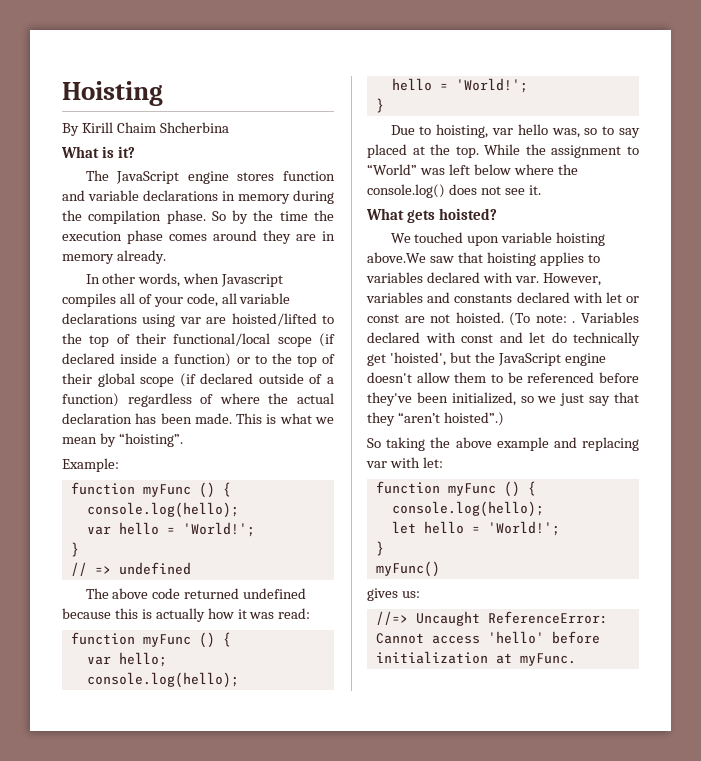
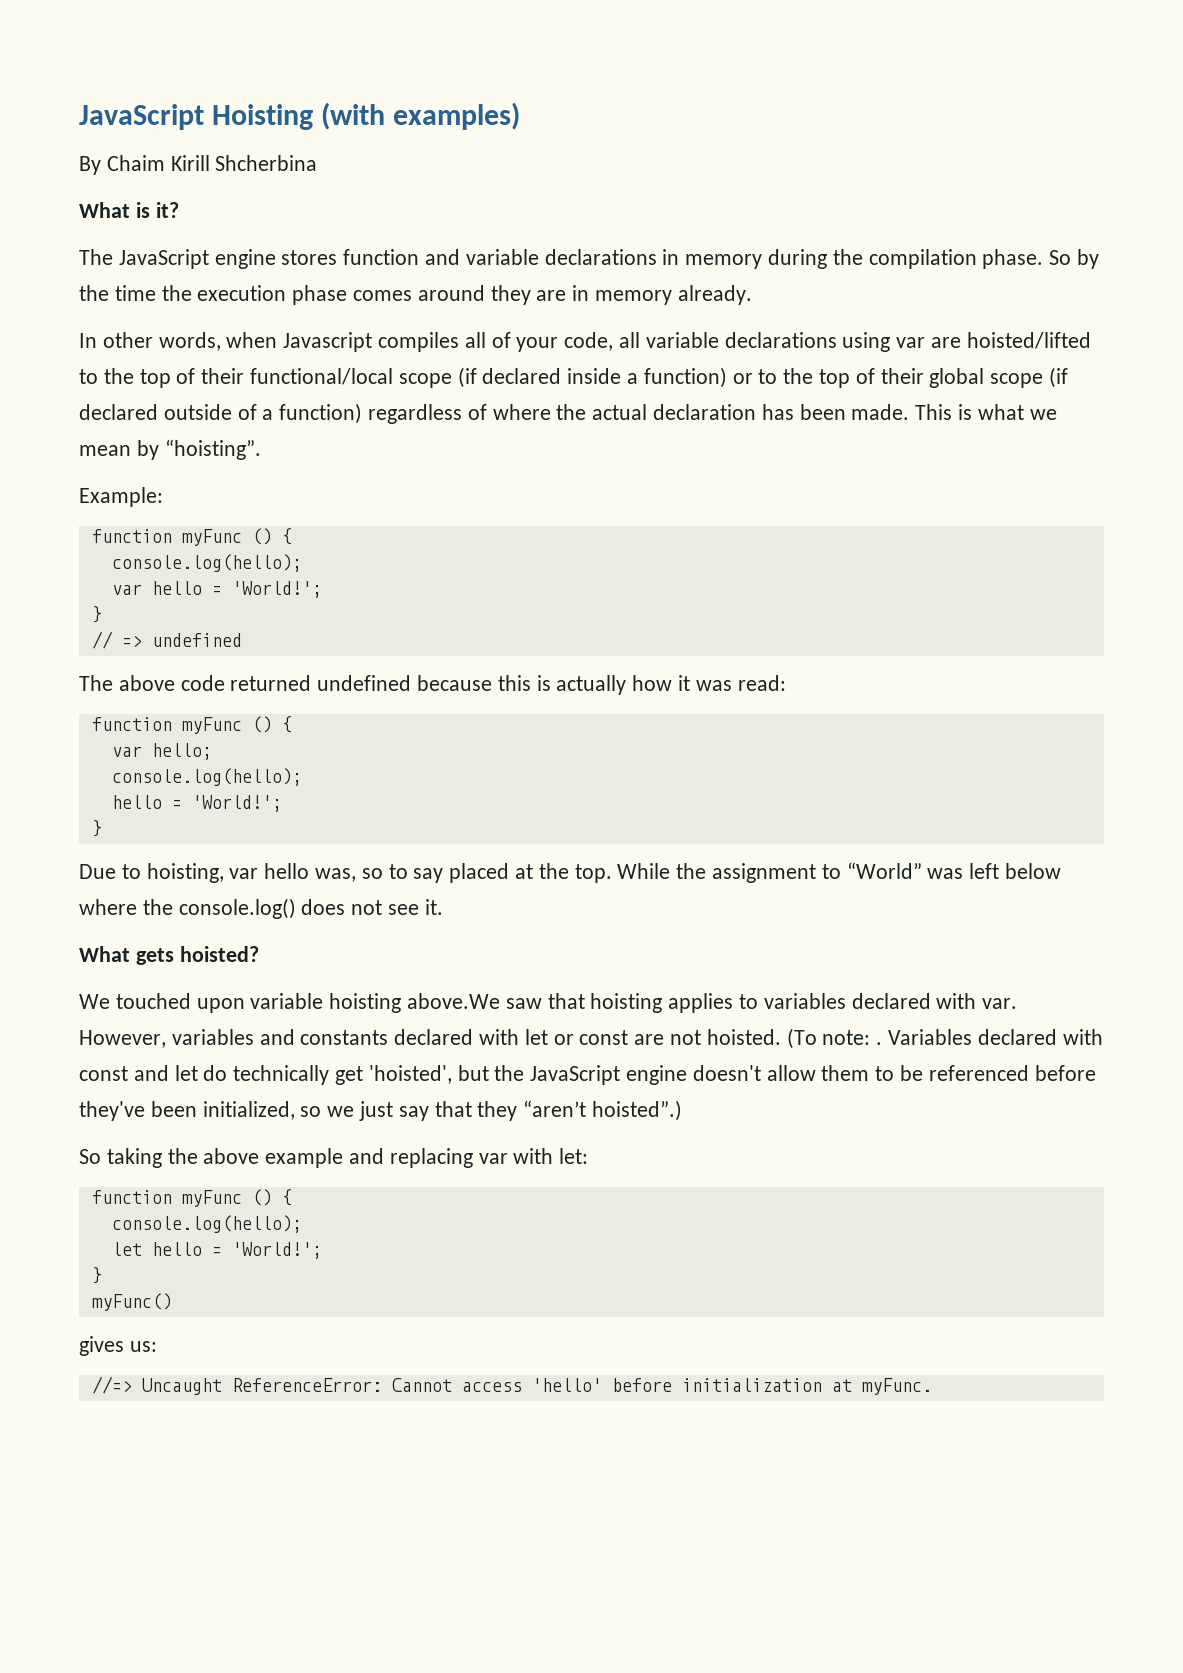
(62, 93) none -> [79,104,204,130] JavaScript
(163, 93) none -> [320,102,520,130] (with examples)
[81,122,156,133] Kirill Chaim -> [106,155,210,171] Chaim Kirill

